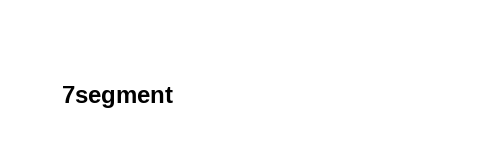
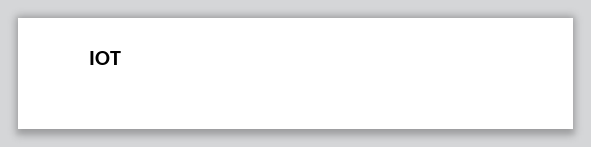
[62,86,173,108] 7segment -> [89,51,121,65] IOT

